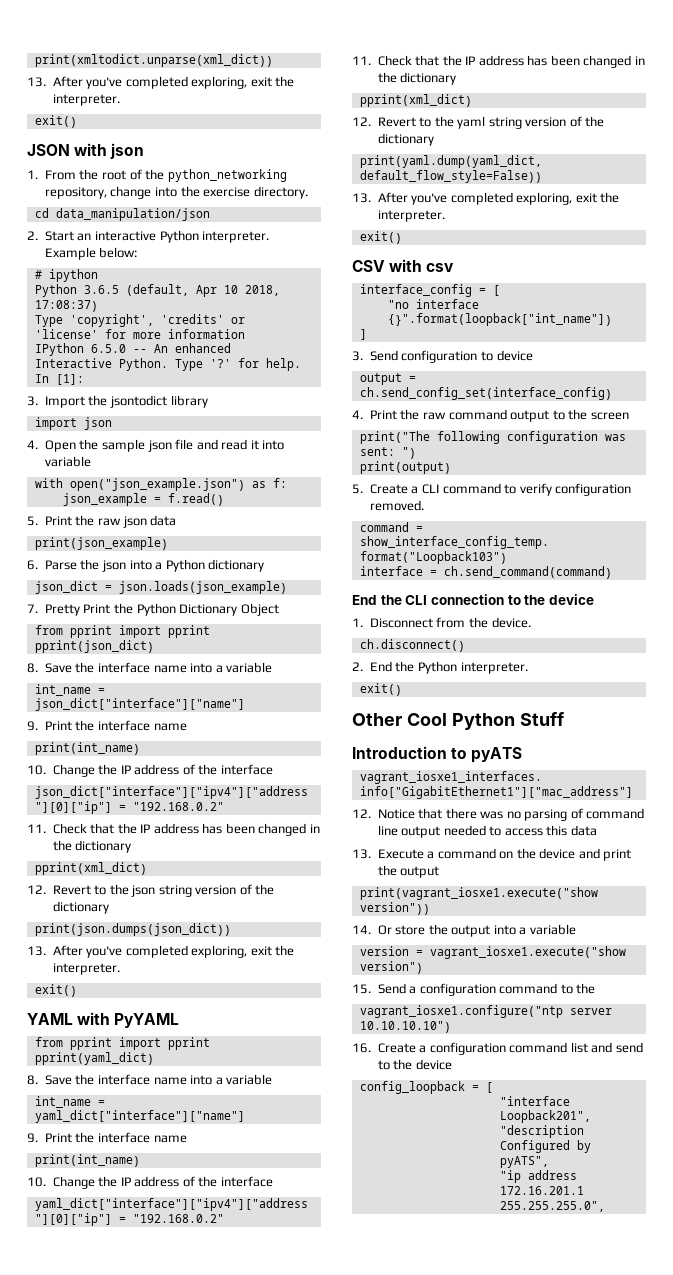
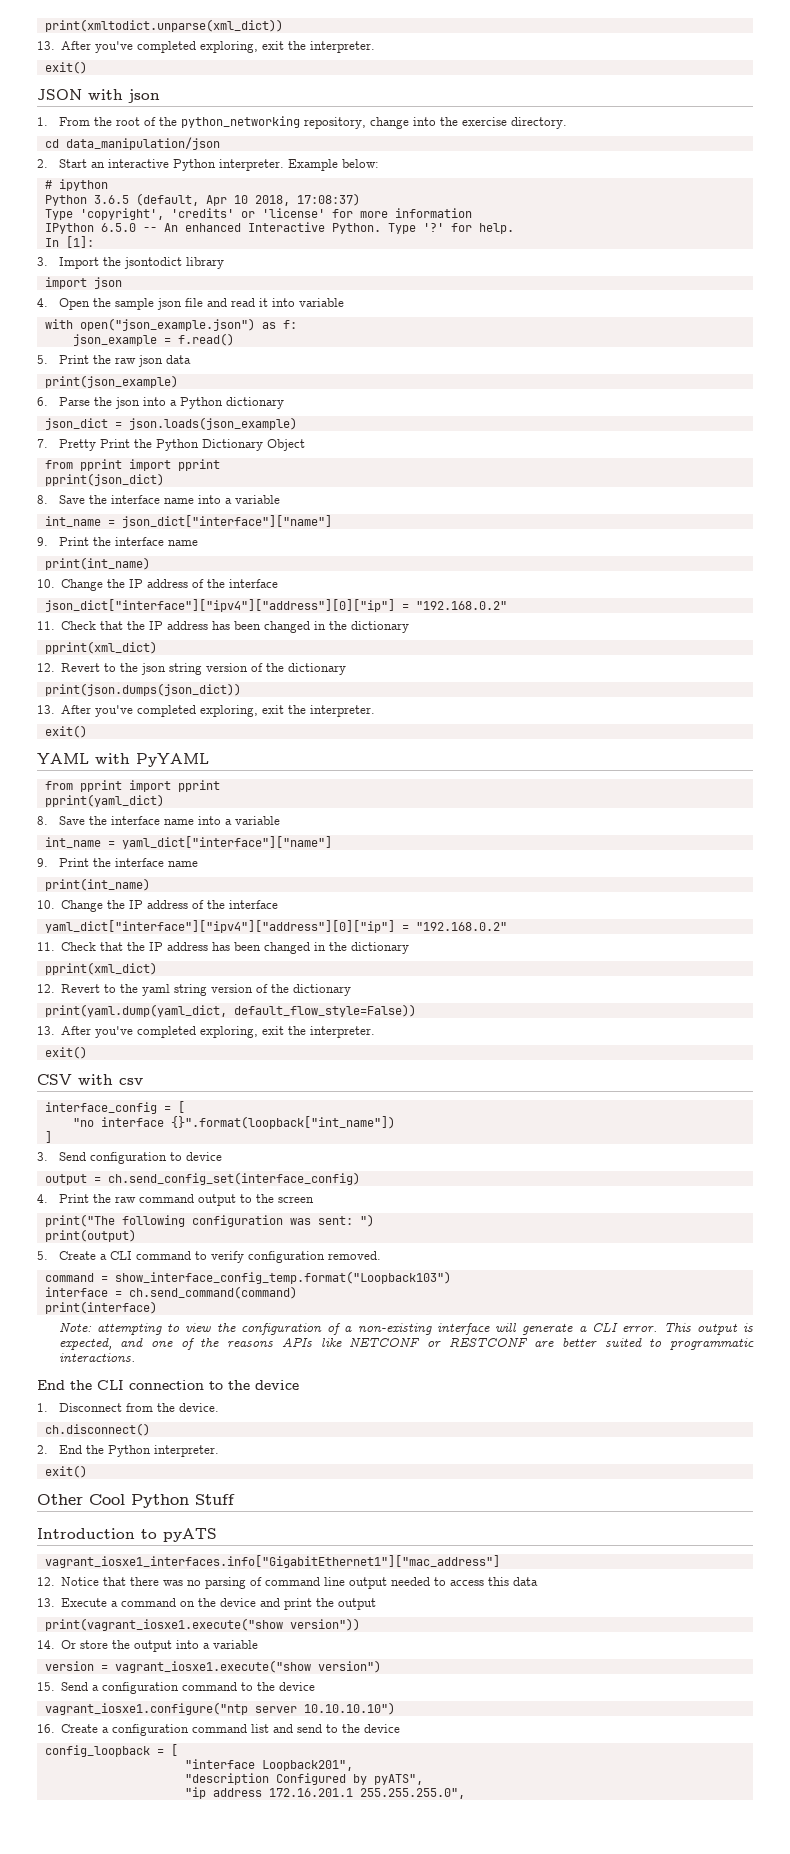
(612, 572) none -> [44,1301,157,1314] [58,1322,753,1335] [58,1337,754,1350] [58,1353,135,1362] // print(interface) // Note: attempting to view the configuration of a non-existing interface will generate a CLI error. This output is expected, and one of the reasons APIs like NETCONF or RESTCONF are better suited to programmatic interactions.
(596, 988) none -> [279,1682,316,1691] device

